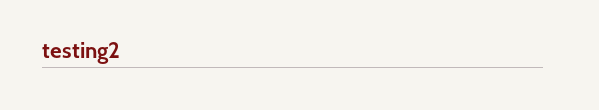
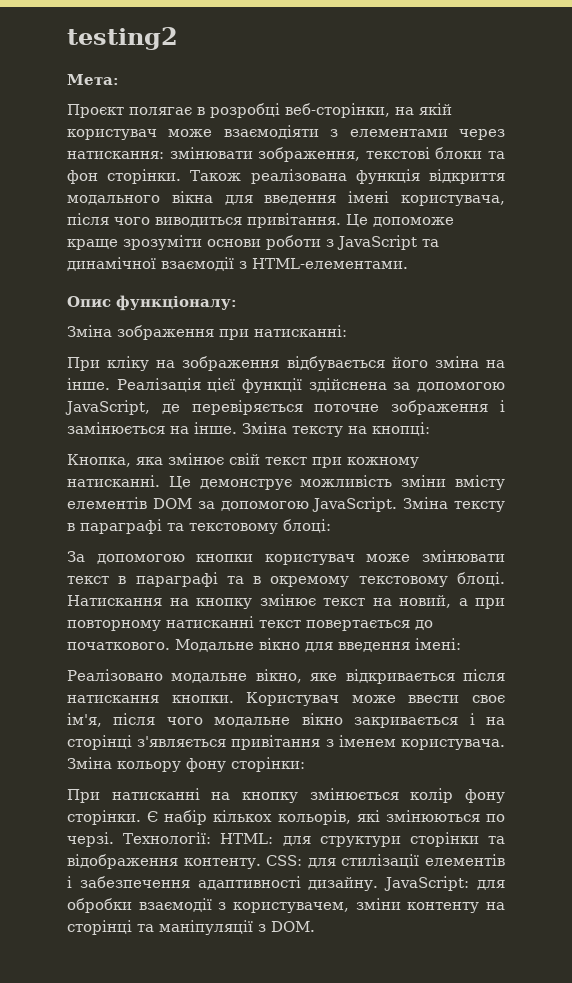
(120, 53) none -> [67,74,119,85] [67,103,452,118] [67,125,505,140] [67,147,506,162] [67,169,505,184] [67,191,506,206] [67,213,454,228] [67,235,439,250] [67,257,408,271] [67,295,237,311] [67,325,347,340] [67,356,506,371] [67,378,505,393] [65,400,505,415] [67,422,430,437] [67,453,419,468] [67,475,505,490] [67,497,505,512] [67,519,331,534] [67,550,505,565] [67,572,505,587] [67,594,505,609] [67,616,433,631] [67,638,461,652] [67,669,505,684] [67,692,506,706] [67,713,505,728] [67,735,505,750] [67,757,305,772] [67,788,505,803] [67,810,506,825] [67,832,505,847] [67,854,505,869] [67,876,505,891] [67,898,506,913] [67,920,315,935] // Мета: // Проєкт полягає в розробці веб-сторінки, на якій користувач може взаємодіяти з елементами через натискання: змінювати зображення, текстові блоки та фон сторінки. Також реалізована функція відкриття модального вікна для введення імені користувача, після чого виводиться привітання. Це допоможе краще зрозуміти основи роботи з JavaScript та динамічної взаємодії з HTML-елементами. // Опис функціоналу: // Зміна зображення при натисканні: // При кліку на зображення відбувається його зміна на інше. Реалізація цієї функції здійснена за допомогою JavaScript, де перевіряється поточне зображення і замінюється на інше. Зміна тексту на кнопці: // Кнопка, яка змінює свій текст при кожному натисканні. Це демонструє можливість зміни вмісту елементів DOM за допомогою JavaScript. Зміна тексту в параграфі та текстовому блоці: // За допомогою кнопки користувач може змінювати текст в параграфі та в окремому текстовому блоці. Натискання на кнопку змінює текст на новий, а при повторному натисканні текст повертається до початкового. Модальне вікно для введення імені: // Реалізовано модальне вікно, яке відкривається після натискання кнопки. Користувач може ввести своє ім'я, після чого модальне вікно закривається і на сторінці з'являється привітання з іменем користувача. Зміна кольору фону сторінки: // При натисканні на кнопку змінюється колір фону сторінки. Є набір кількох кольорів, які змінюються по черзі. Технології: HTML: для структури сторінки та відображення контенту. CSS: для стилізації елементів і забезпечення адаптивності дизайну. JavaScript: для обробки взаємодії з користувачем, зміни контенту на сторінці та маніпуляції з DOM.

